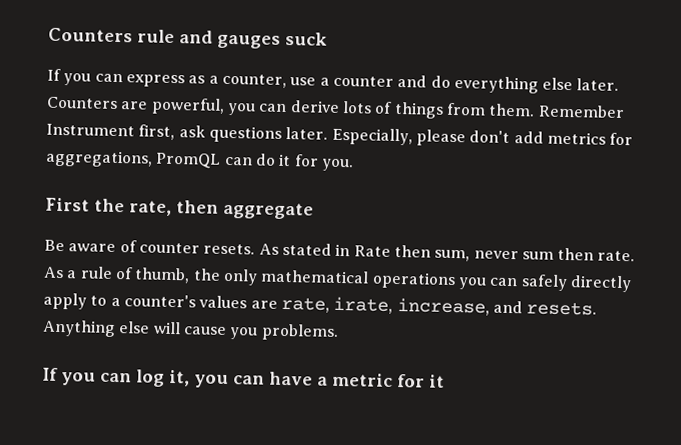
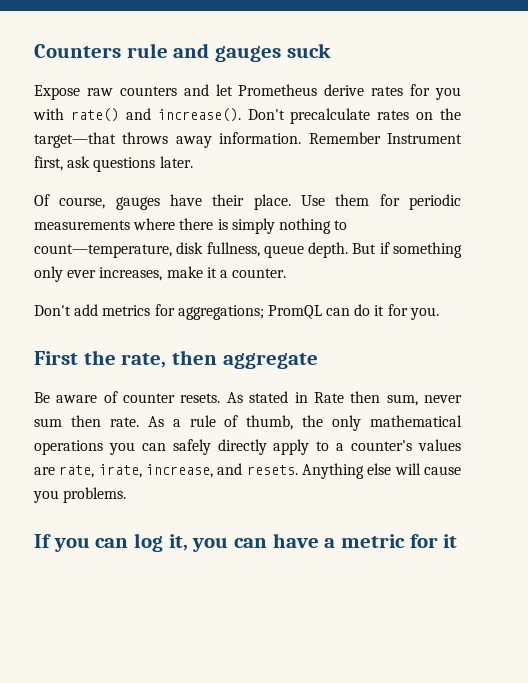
[47,68,620,94] [46,96,536,119] If you can express as a counter, use a counter and do everything else later. Counters are powerful, you can derive lots of things from them. -> [34,84,462,100] [33,108,461,124] [34,132,302,148] Expose raw counters and let Prometheus derive rates for you with rate() and increase(). Don't precalculate rates on the target—that throws away information.
[331,127,511,147] Especially, please don't -> [34,194,461,210] [34,218,348,234] [34,242,462,258] [34,266,287,282] [34,305,71,316] // Of course, gauges have their place. Use them for periodic measurements where there is simply nothing to count—temperature, disk fullness, queue depth. But if something only ever increases, make it a counter. // Don't
[45,149,153,168] aggregations, -> [177,305,264,320] aggregations;

